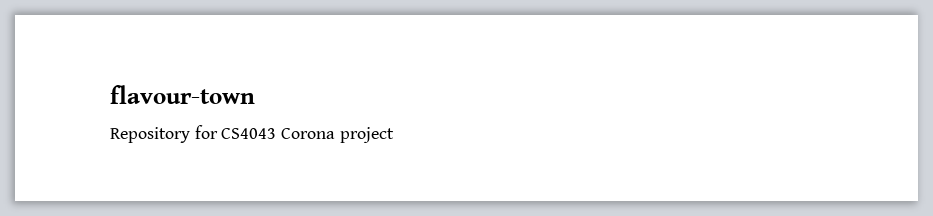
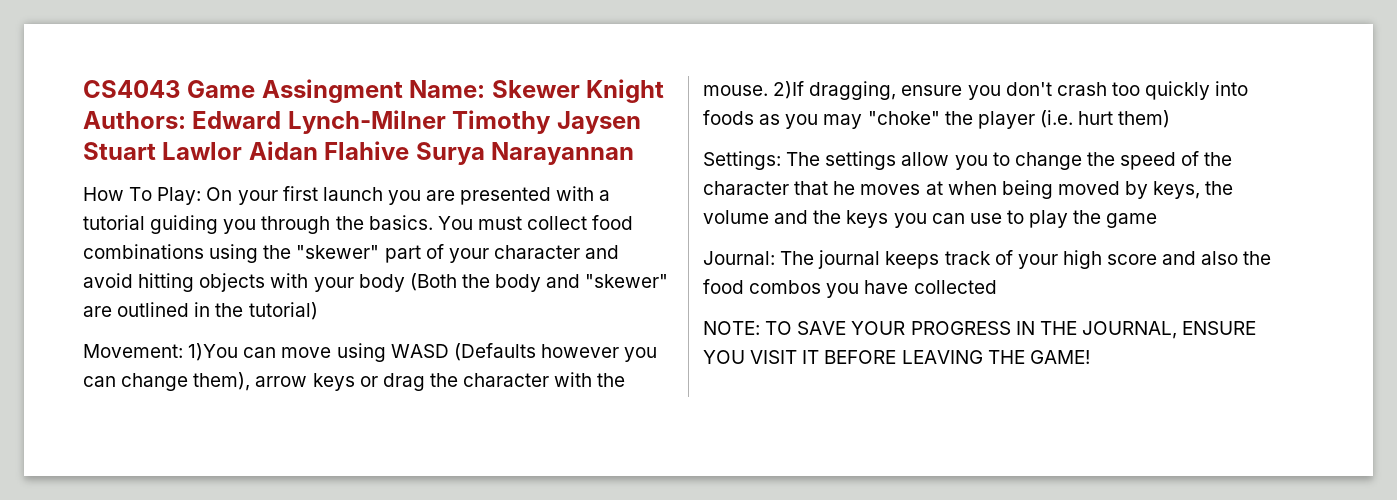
[110,85,255,104] [110,125,394,143] flavour-town // Repository for CS4043 Corona project -> [83,79,665,103] [83,110,641,134] [83,141,635,165] [83,186,611,205] [83,215,634,234] [83,244,620,263] [83,273,669,292] [83,302,318,320] [83,343,658,362] [83,372,626,391] [703,81,1249,100] [703,110,1171,129] [703,151,1233,170] [703,180,1234,199] [703,210,1158,228] [703,250,1272,269] [703,279,997,298] [703,321,1257,339] [703,350,1090,364] CS4043 Game Assingment Name: Skewer Knight Authors: Edward Lynch-Milner Timothy Jaysen Stuart Lawlor Aidan Flahive Surya Narayannan // How To Play: On your first launch you are presented with a tutorial guiding you through the basics. You must collect food combinations using the "skewer" part of your character and avoid hitting objects with your body (Both the body and "skewer" are outlined in the tutorial) // Movement: 1)You can move using WASD (Defaults however you can change them), arrow keys or drag the character with the mouse. 2)If dragging, ensure you don't crash too quickly into foods as you may "choke" the player (i.e. hurt them) // Settings: The settings allow you to change the speed of the character that he moves at when being moved by keys, the volume and the keys you can use to play the game // Journal: The journal keeps track of your high score and also the food combos you have collected // NOTE: TO SAVE YOUR PROGRESS IN THE JOURNAL, ENSURE YOU VISIT IT BEFORE LEAVING THE GAME!

